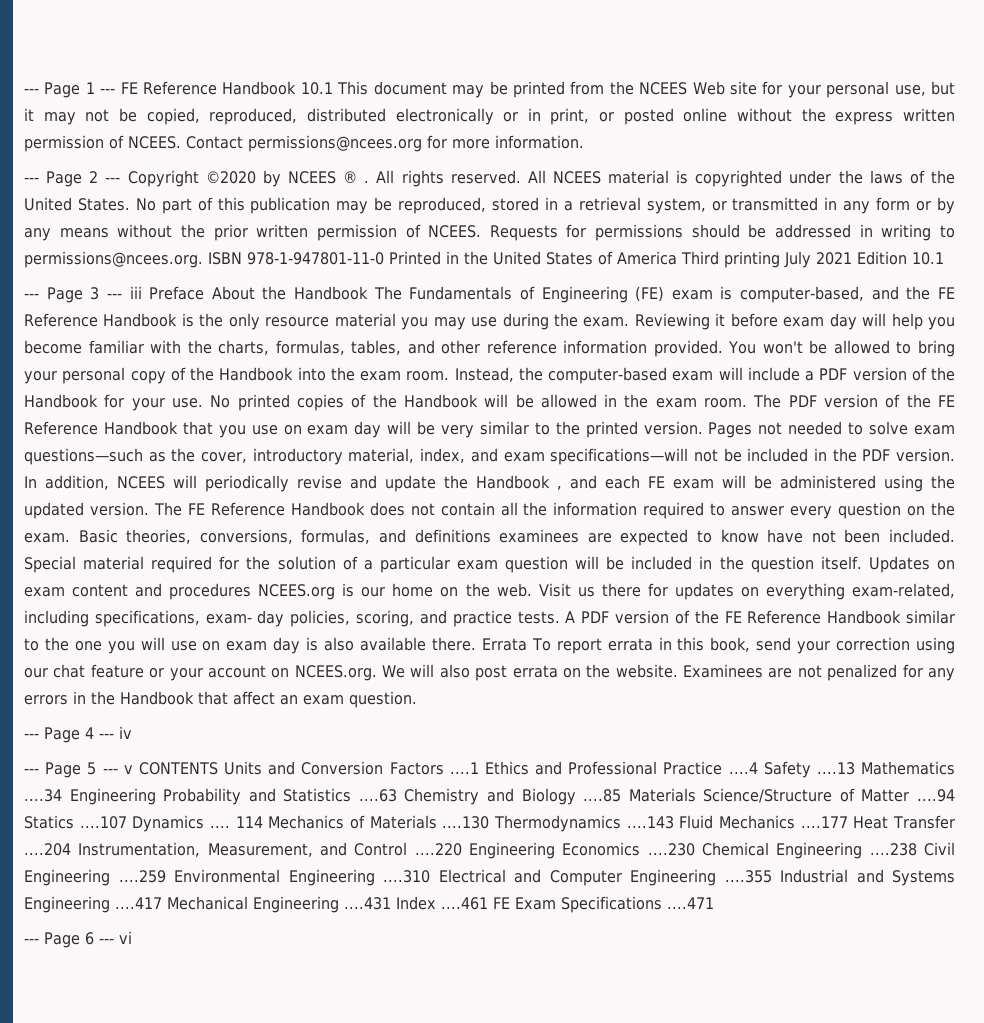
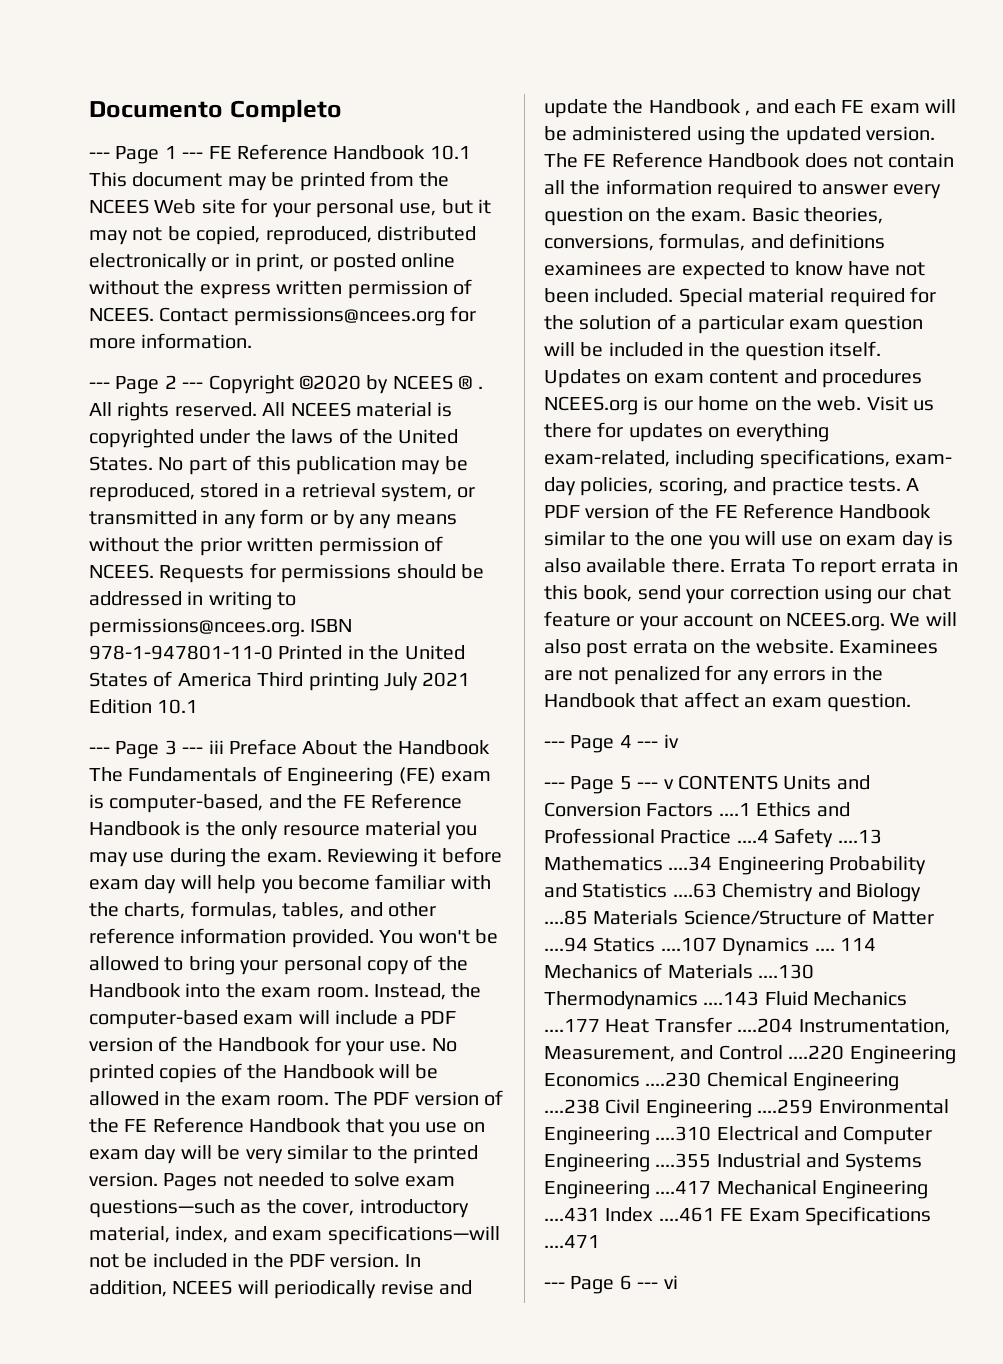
(24, 91) none -> [89,99,342,123] Documento Completo //

